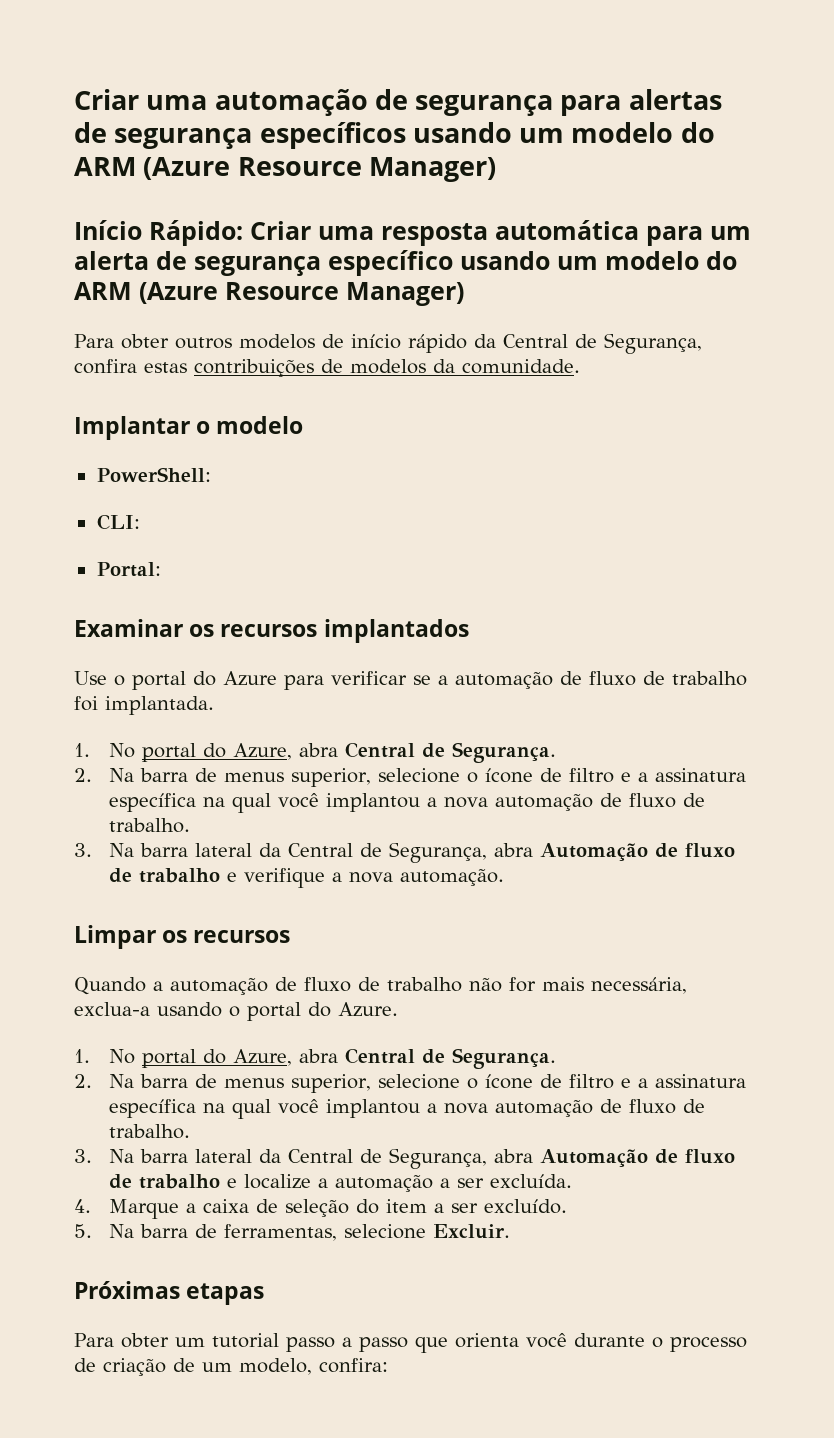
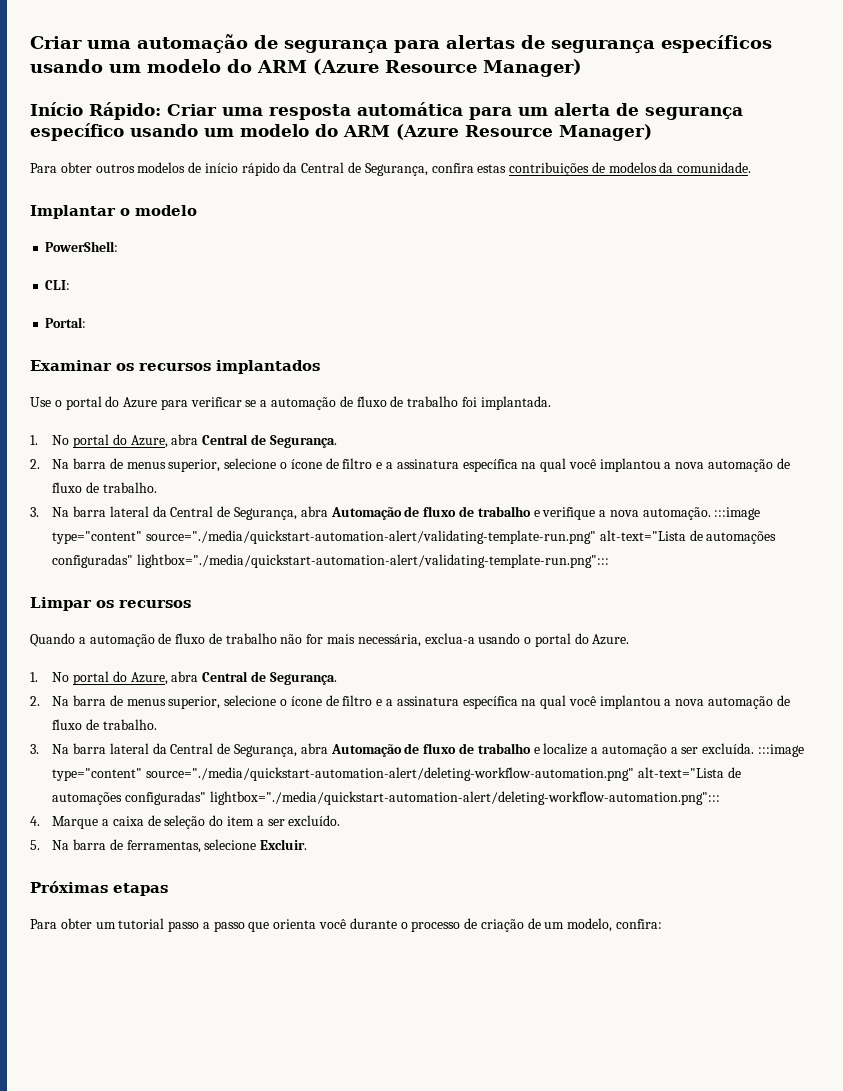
(504, 877) none -> [714,507,761,520] [52,530,777,544] [52,554,610,568] :::image type="content" source="./media/quickstart-automation-alert/validating-template-run.png" alt-text="Lista de automações configuradas" lightbox="./media/quickstart-automation-alert/validating-template-run.png":::
(572, 1181) none -> [757,744,804,757] [52,767,741,781] [52,791,720,805] :::image type="content" source="./media/quickstart-automation-alert/deleting-workflow-automation.png" alt-text="Lista de automações configuradas" lightbox="./media/quickstart-automation-alert/deleting-workflow-automation.png":::

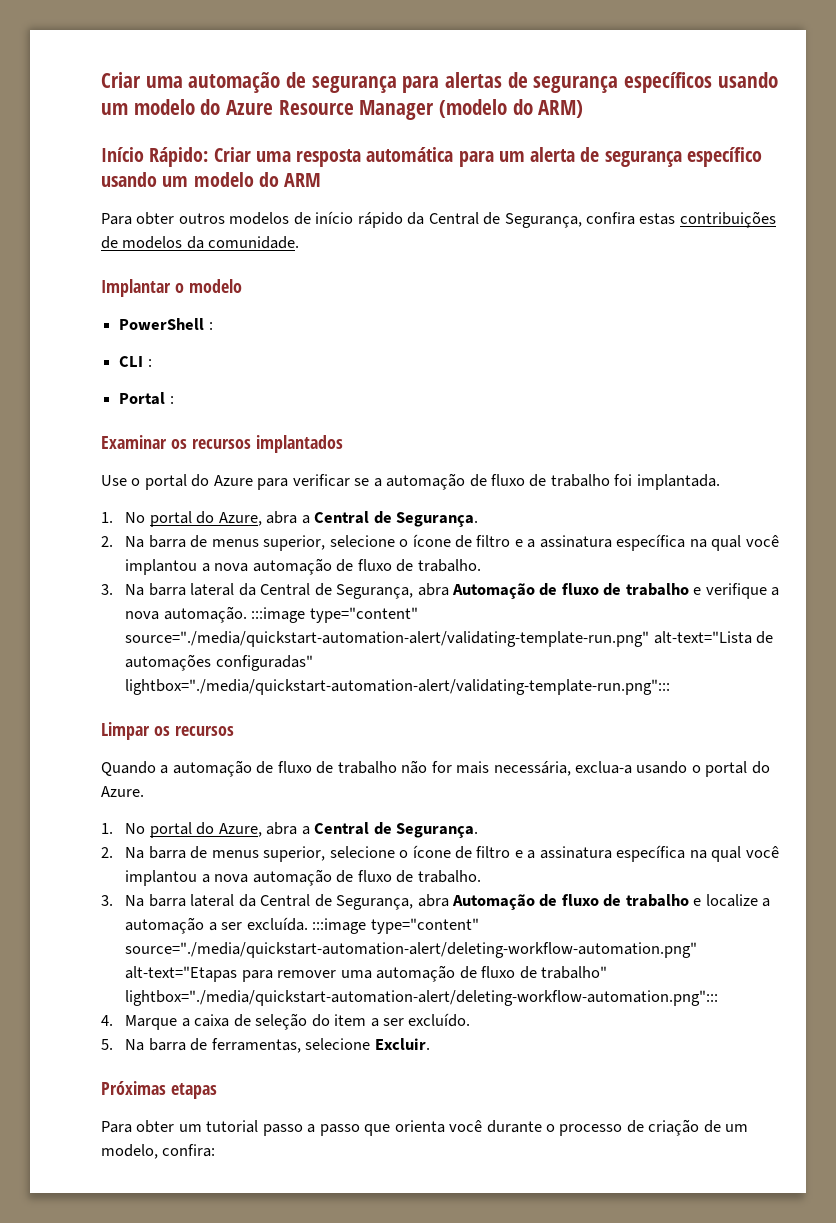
[257,59,582,77] ARM (Azure Resource Manager) -> [226,99,584,120] Azure Resource Manager (modelo do ARM)
[396,124,652,141] (Azure Resource Manager) -> (322, 180) none
[45,241,119,252] [45,280,71,290] [45,317,87,328] PowerShell: // CLI: // Portal: -> [119,318,213,330] [119,356,152,367] [119,392,174,405] PowerShell : // CLI : // Portal :
(199, 439) none -> [301,515,310,524] a
(199, 676) none -> [301,826,310,835] a
[637,767,741,778] [52,791,207,805] alt-text="Lista de automações configuradas" -> [125,965,607,982] alt-text="Etapas para remover uma automação de fluxo de trabalho"

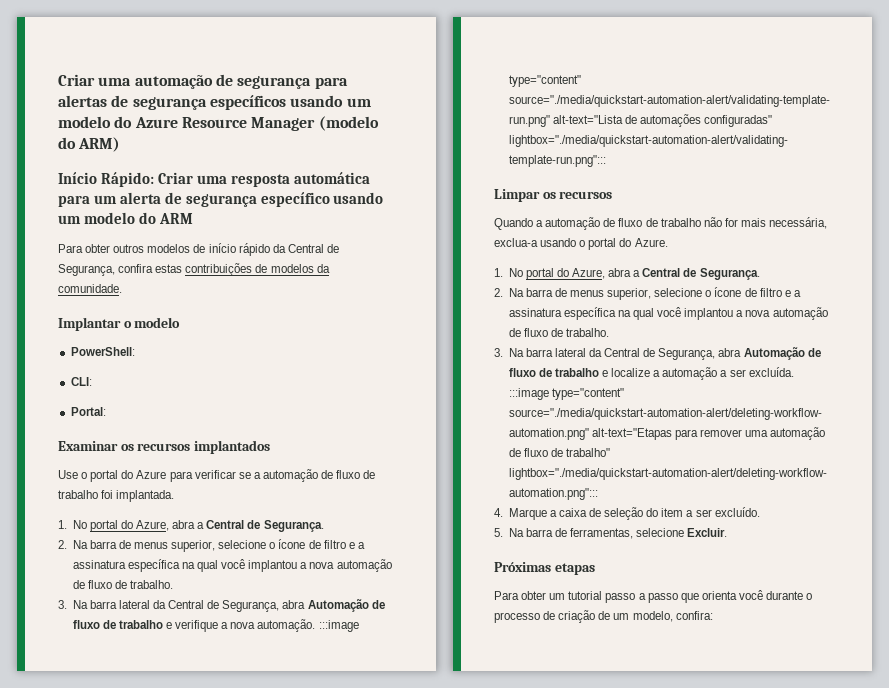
[119,318,213,330] [119,356,152,367] [119,392,174,405] PowerShell : // CLI : // Portal : -> [70,347,135,356] [70,377,92,386] [70,407,106,416] PowerShell: // CLI: // Portal:

